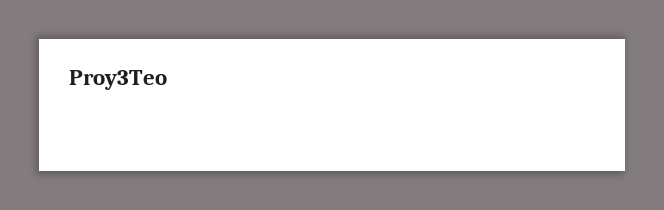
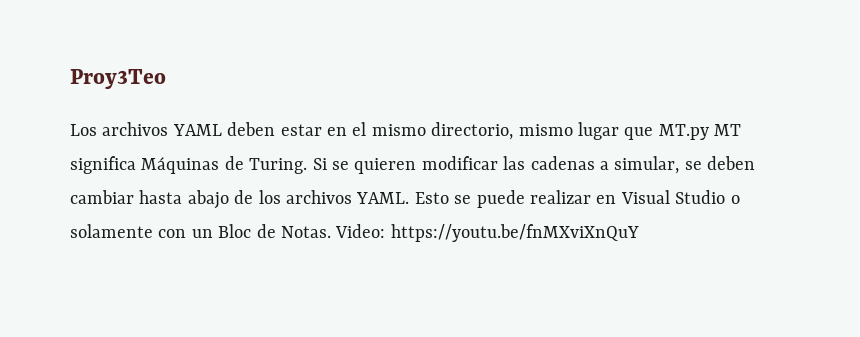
(167, 80) none -> [70,122,742,140] [70,156,756,174] [70,190,740,209] [70,224,639,242] // Los archivos YAML deben estar en el mismo directorio, mismo lugar que MT.py MT significa Máquinas de Turing. Si se quieren modificar las cadenas a simular, se deben cambiar hasta abajo de los archivos YAML. Esto se puede realizar en Visual Studio o solamente con un Bloc de Notas. Video: https://youtu.be/fnMXviXnQuY

